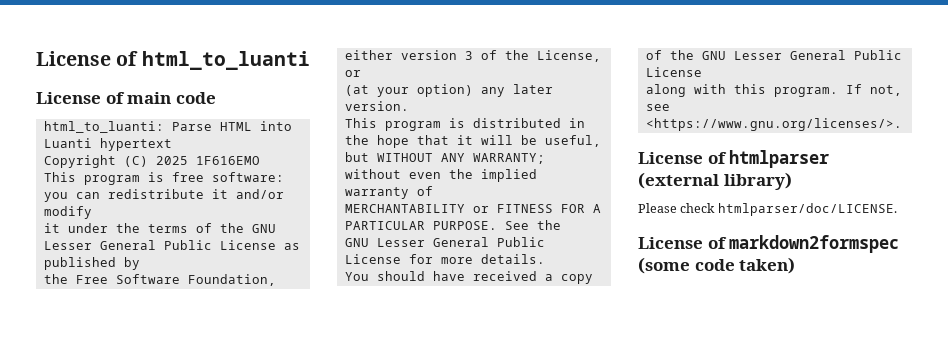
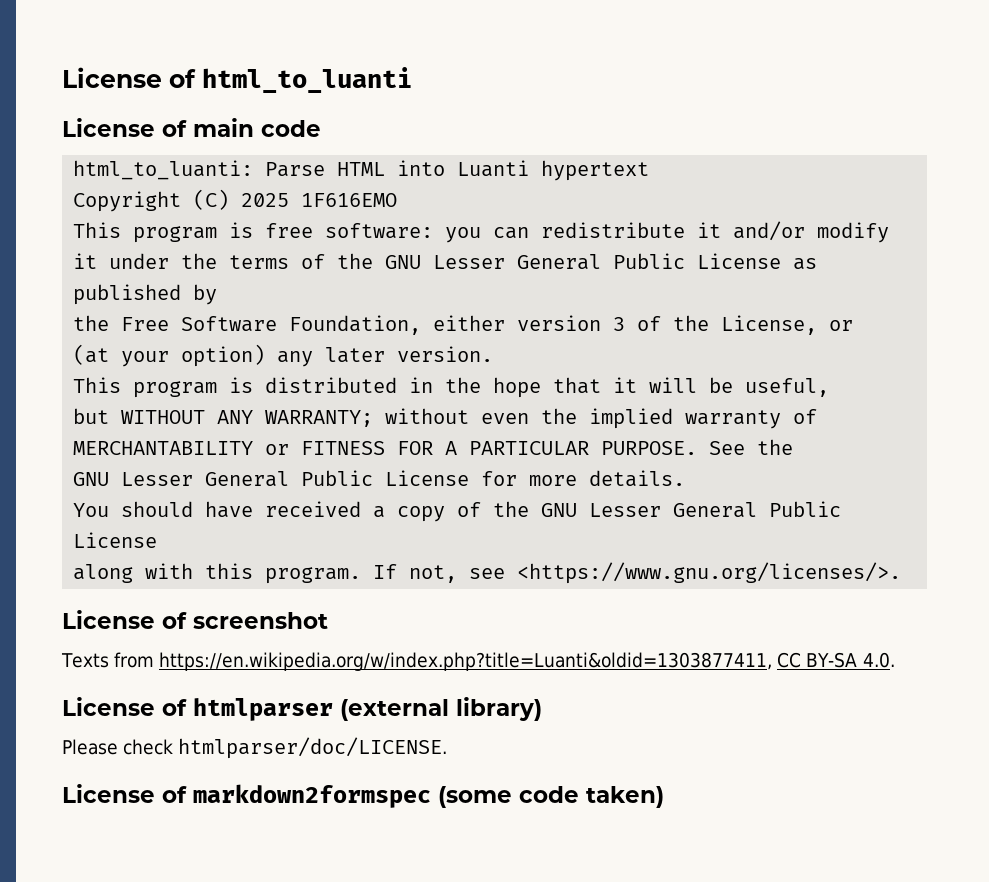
(902, 124) none -> [62,610,328,629] [61,652,895,671] // License of screenshot // Texts from https://en.wikipedia.org/w/index.php?title=Luanti&oldid=1303877411, CC BY-SA 4.0.

